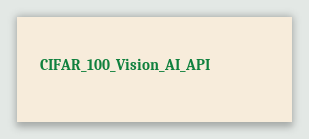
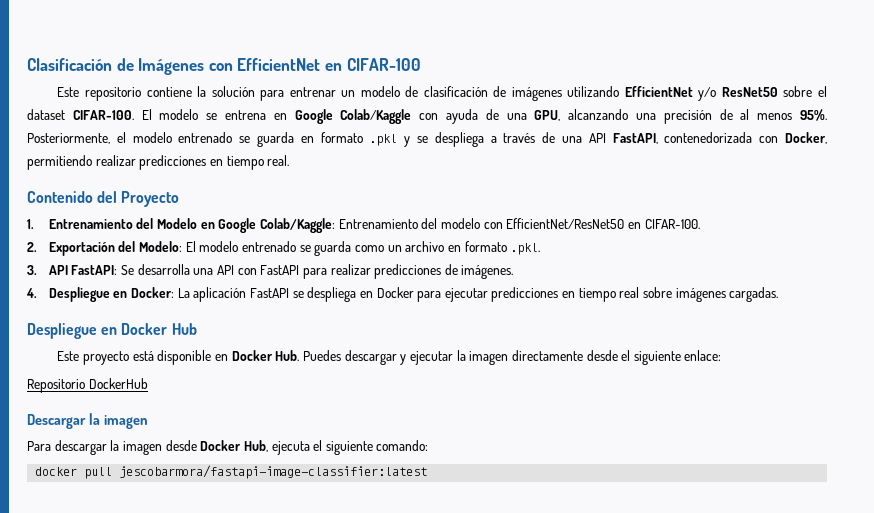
[40,58,210,72] CIFAR_100_Vision_AI_API -> [27,58,421,75] [57,86,827,101] [27,109,827,124] [27,132,827,147] [27,155,290,170] [27,191,180,207] [27,218,701,233] [27,241,541,256] [27,264,514,279] [26,287,779,302] [27,323,197,339] [57,350,722,365] [27,378,148,393] [27,413,148,429] [27,440,429,455] [35,465,428,479] Clasificación de Imágenes con EfficientNet en CIFAR-100 // Este repositorio contiene la solución para entrenar un modelo de clasificación de imágenes utilizando EfficientNet y/o ResNet50 sobre el dataset CIFAR-100. El modelo se entrena en Google Colab/Kaggle con ayuda de una GPU, alcanzando una precisión de al menos 95%. Posteriormente, el modelo entrenado se guarda en formato .pkl y se despliega a través de una API FastAPI, contenedorizada con Docker, permitiendo realizar predicciones en tiempo real. // Contenido del Proyecto // 1. Entrenamiento del Modelo en Google Colab/Kaggle: Entrenamiento del modelo con EfficientNet/ResNet50 en CIFAR-100. // 2. Exportación del Modelo: El modelo entrenado se guarda como un archivo en formato .pkl. // 3. API FastAPI: Se desarrolla una API con FastAPI para realizar predicciones de imágenes. // 4. Despliegue en Docker: La aplicación FastAPI se despliega en Docker para ejecutar predicciones en tiempo real sobre imágenes cargadas. // Despliegue en Docker Hub // Este proyecto está disponible en Docker Hub. Puedes descargar y ejecutar la imagen directamente desde el siguiente enlace: // Repositorio DockerHub // Descargar la imagen // Para descargar la imagen desde Docker Hub, ejecuta el siguiente comando: // docker pull jescobarmora/fastapi-image-classifier:latest

